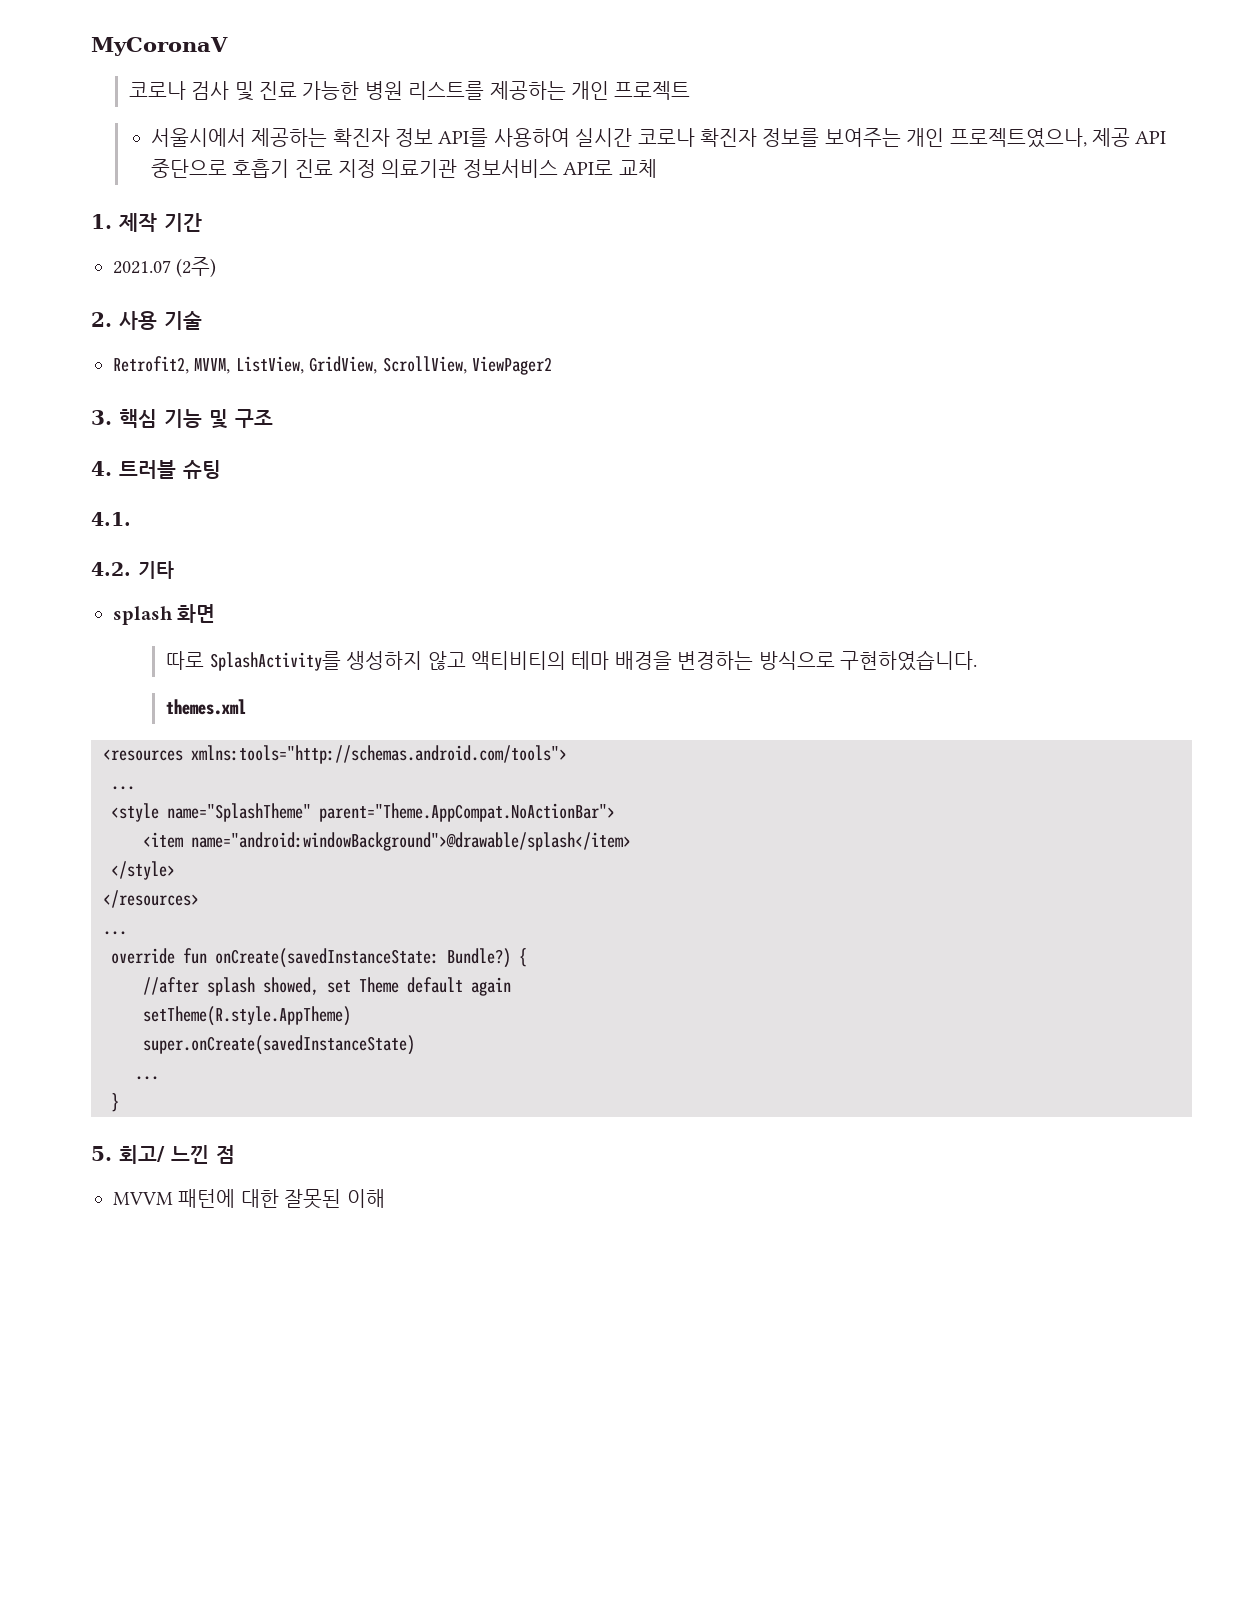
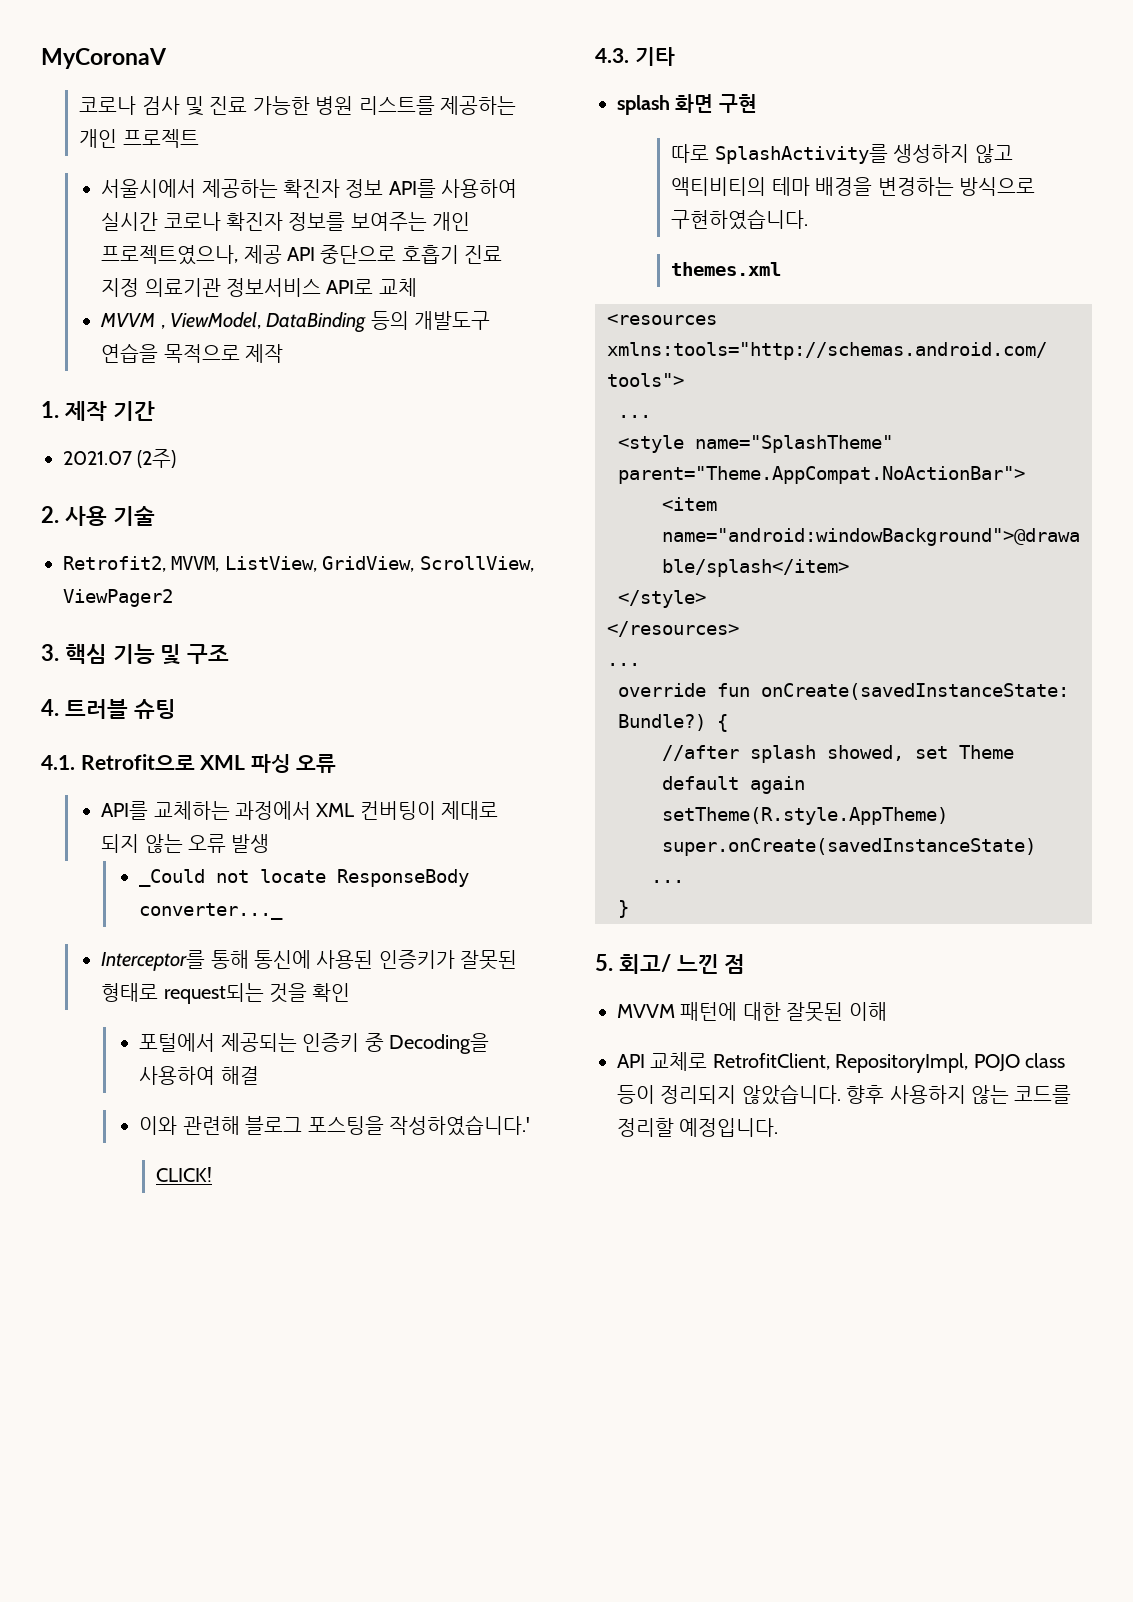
(657, 168) none -> [100,311,491,333] [101,343,284,363] // MVVM , ViewModel, DataBinding 등의 개발도구 연습을 목적으로 제작
[91,562,131,576] // 4.2. -> [80,754,337,773] [101,801,499,820] [101,834,270,853] [139,869,470,887] [139,903,284,920] [101,950,518,971] [101,983,351,1004] [139,1033,490,1054] [139,1066,259,1085] [139,1115,531,1136] [155,1167,212,1182] [595,48,629,63] Retrofit으로 XML 파싱 오류 // API를 교체하는 과정에서 XML 컨버팅이 제대로 되지 않는 오류 발생 // _Could not locate ResponseBody converter..._ // Interceptor를 통해 통신에 사용된 인증키가 잘못된 형태로 request되는 것을 확인 // 포털에서 제공되는 인증키 중 Decoding을 사용하여 해결 // 이와 관련해 블로그 포스팅을 작성하였습니다.' // CLICK! // 4.3.
(216, 613) none -> [718,94,757,113] 구현
(385, 1198) none -> [617,1052,1065,1073] [617,1084,1072,1105] [617,1118,779,1137] // API 교체로 RetrofitClient, RepositoryImpl, POJO class 등이 정리되지 않았습니다. 향후 사용하지 않는 코드를 정리할 예정입니다.

